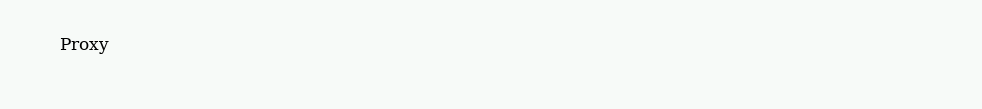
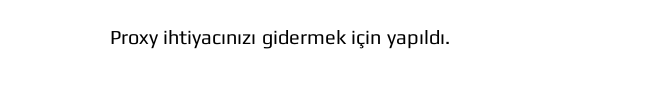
(109, 46) none -> [163,30,450,49] ihtiyacınızı gidermek için yapıldı.

